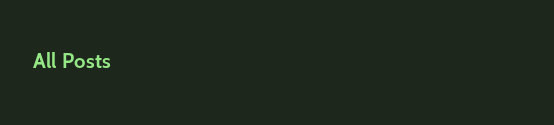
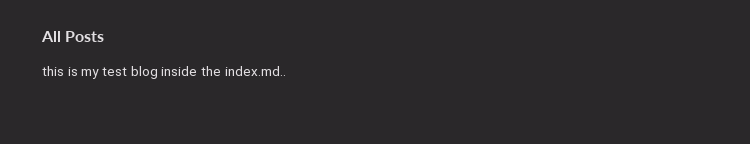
(111, 60) none -> [42,66,286,79] // this is my test blog inside the index.md..

